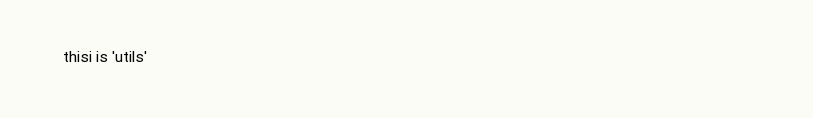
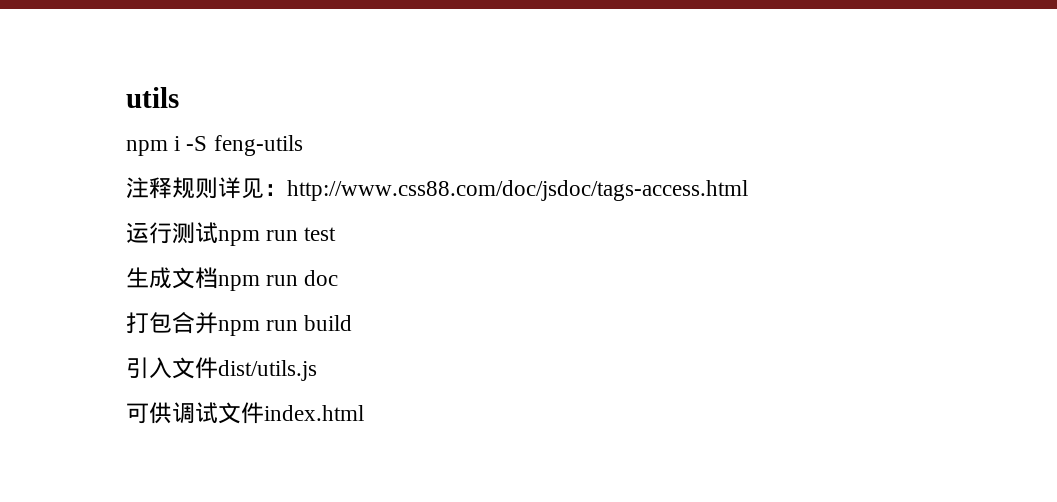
[63,51,148,62] thisi is 'utils' -> [126,87,179,108] [126,135,303,156] [126,177,748,201] [126,222,337,246] [126,267,339,291] [126,312,353,336] [126,357,317,381] [126,402,364,424] utils // npm i -S feng-utils // 注释规则详见：http://www.css88.com/doc/jsdoc/tags-access.html // 运行测试npm run test // 生成文档npm run doc // 打包合并npm run build // 引入文件dist/utils.js // 可供调试文件index.html

